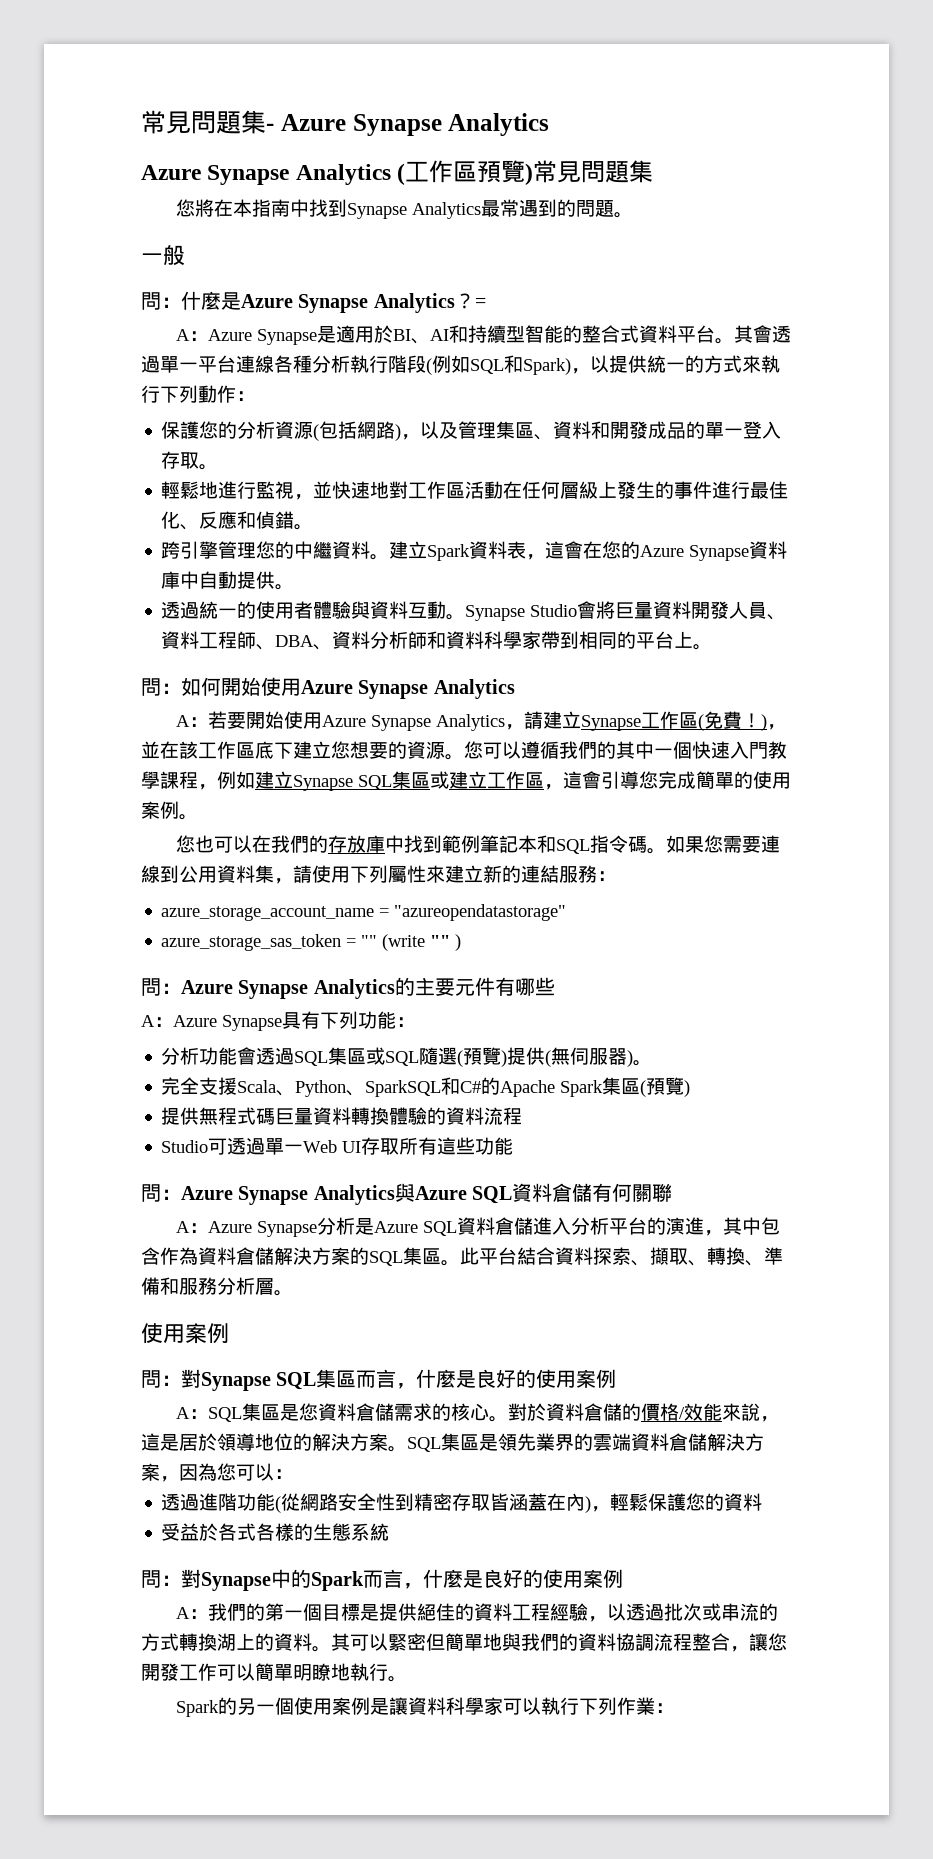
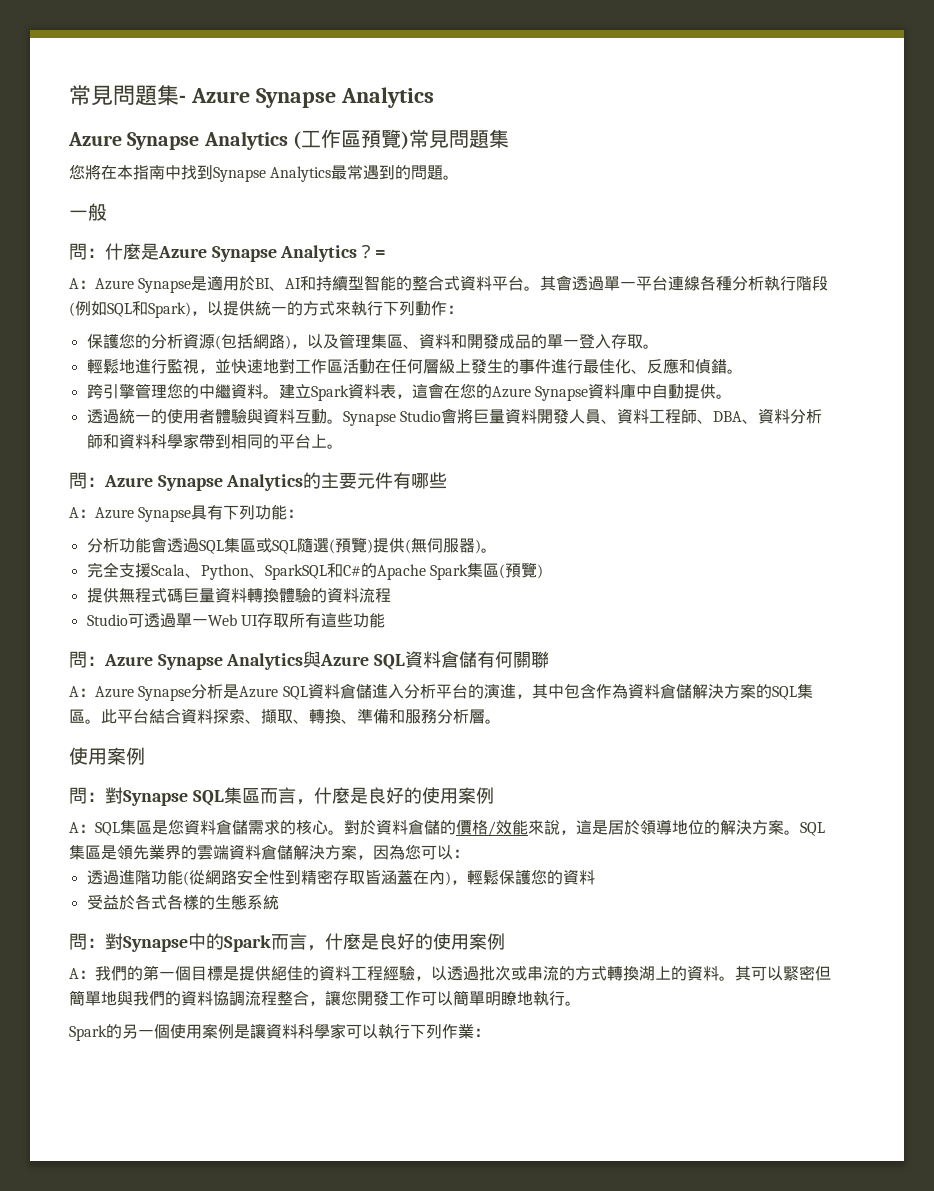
[141,677,515,699] [176,711,787,731] [141,741,787,760] [141,771,791,791] [141,801,198,820] [176,835,781,854] [141,865,616,884] [161,904,567,921] [161,934,462,951] // 問：如何開始使用Azure Synapse Analytics // A：若要開始使用Azure Synapse Analytics，請建立Synapse工作區(免費！)，並在該工作區底下建立您想要的資源。您可以遵循我們的其中一個快速入門教學課程，例如建立Synapse SQL集區或建立工作區，這會引導您完成簡單的使用案例。 // 您也可以在我們的存放庫中找到範例筆記本和SQL指令碼。如果您需要連線到公用資料集，請使用下列屬性來建立新的連結服務： // azure_storage_account_name = "azureopendatastorage" // azure_storage_sas_token = "" (write "" ) -> (343, 446) none

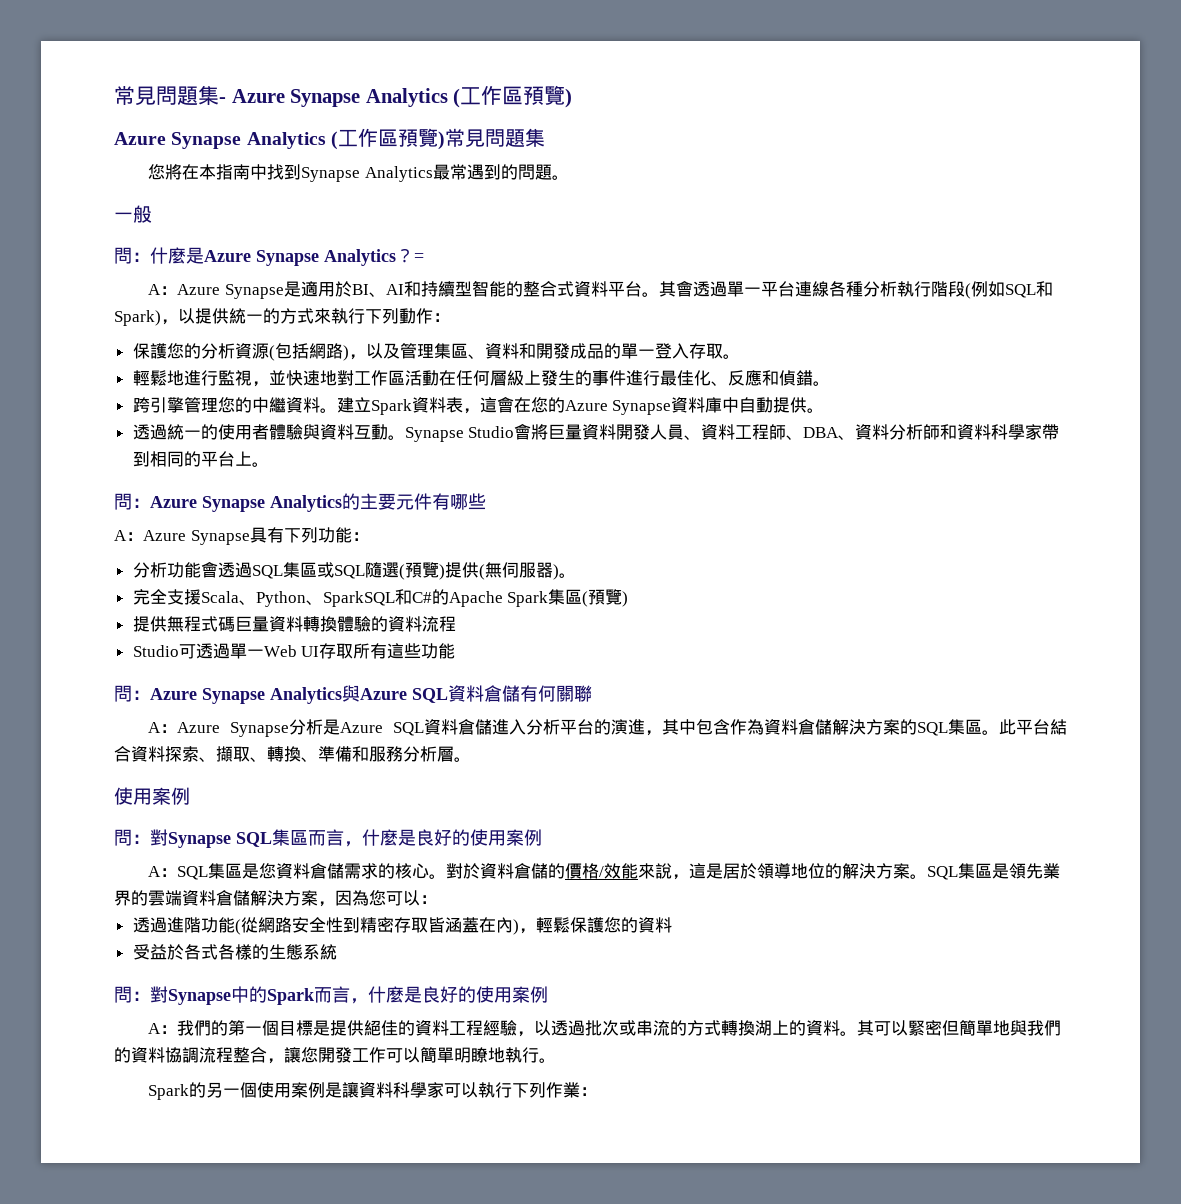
(434, 97) none -> [453,85,573,108] (工作區預覽)

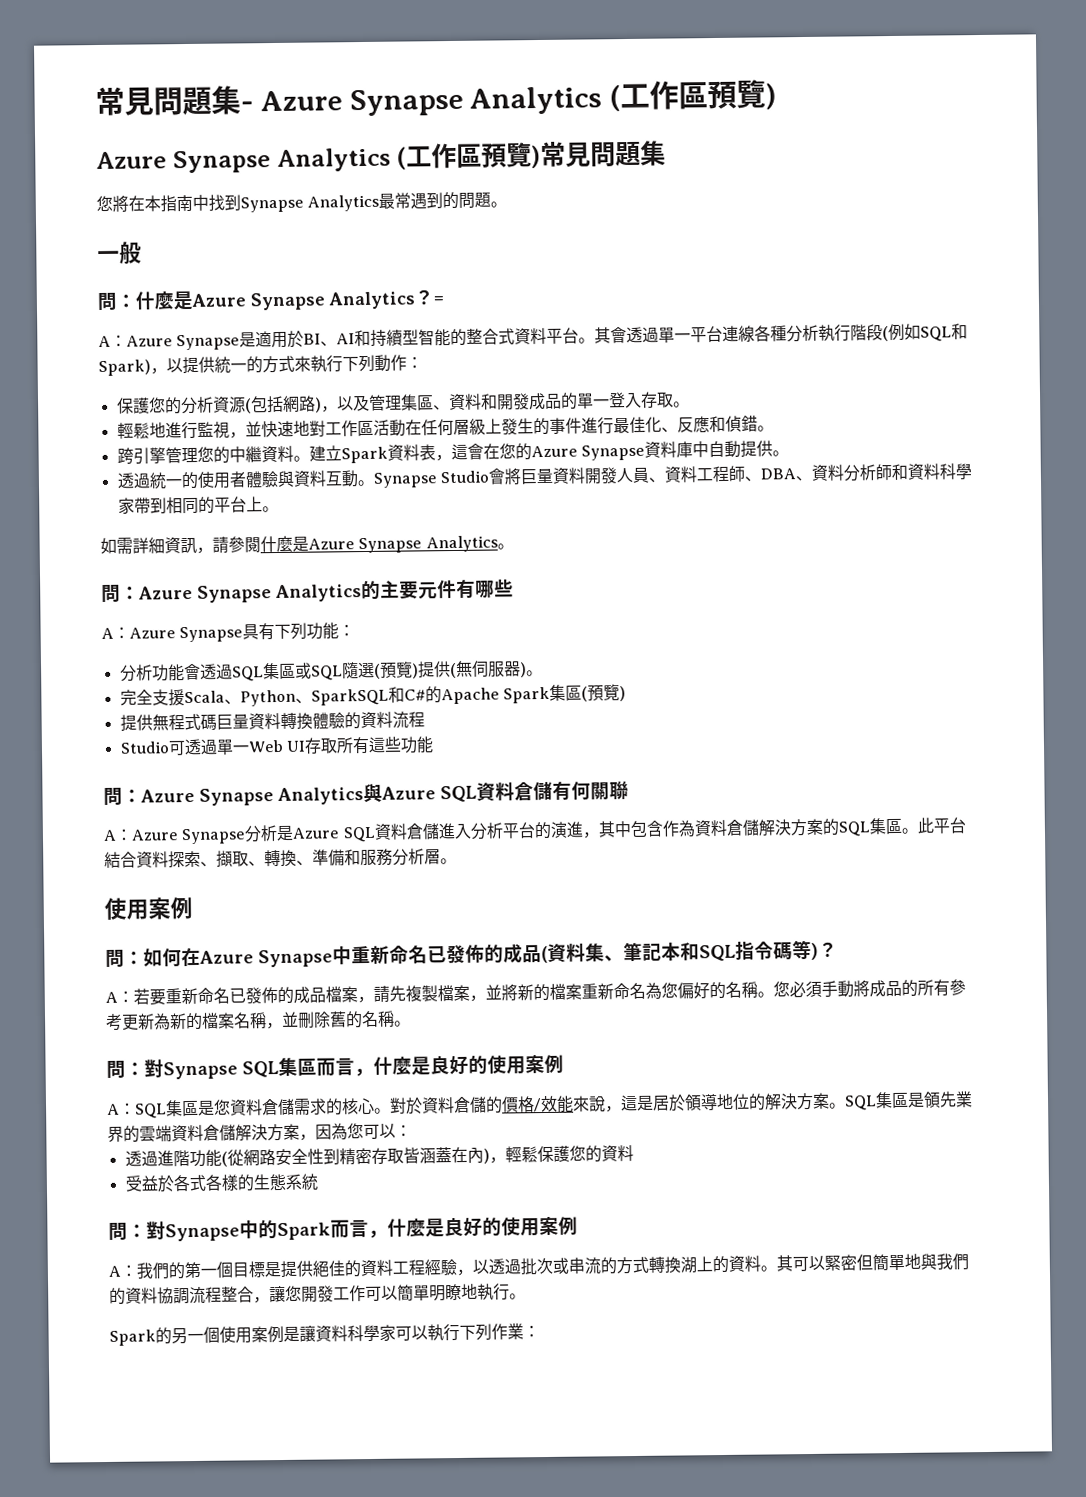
(269, 464) none -> [100,535,514,555] // 如需詳細資訊，請參閱什麼是Azure Synapse Analytics。
(190, 796) none -> [105,939,838,968] [105,979,966,1006] [105,1010,411,1031] // 問：如何在Azure Synapse中重新命名已發佈的成品(資料集、筆記本和SQL指令碼等)？ // A：若要重新命名已發佈的成品檔案，請先複製檔案，並將新的檔案重新命名為您偏好的名稱。您必須手動將成品的所有參考更新為新的檔案名稱，並刪除舊的名稱。

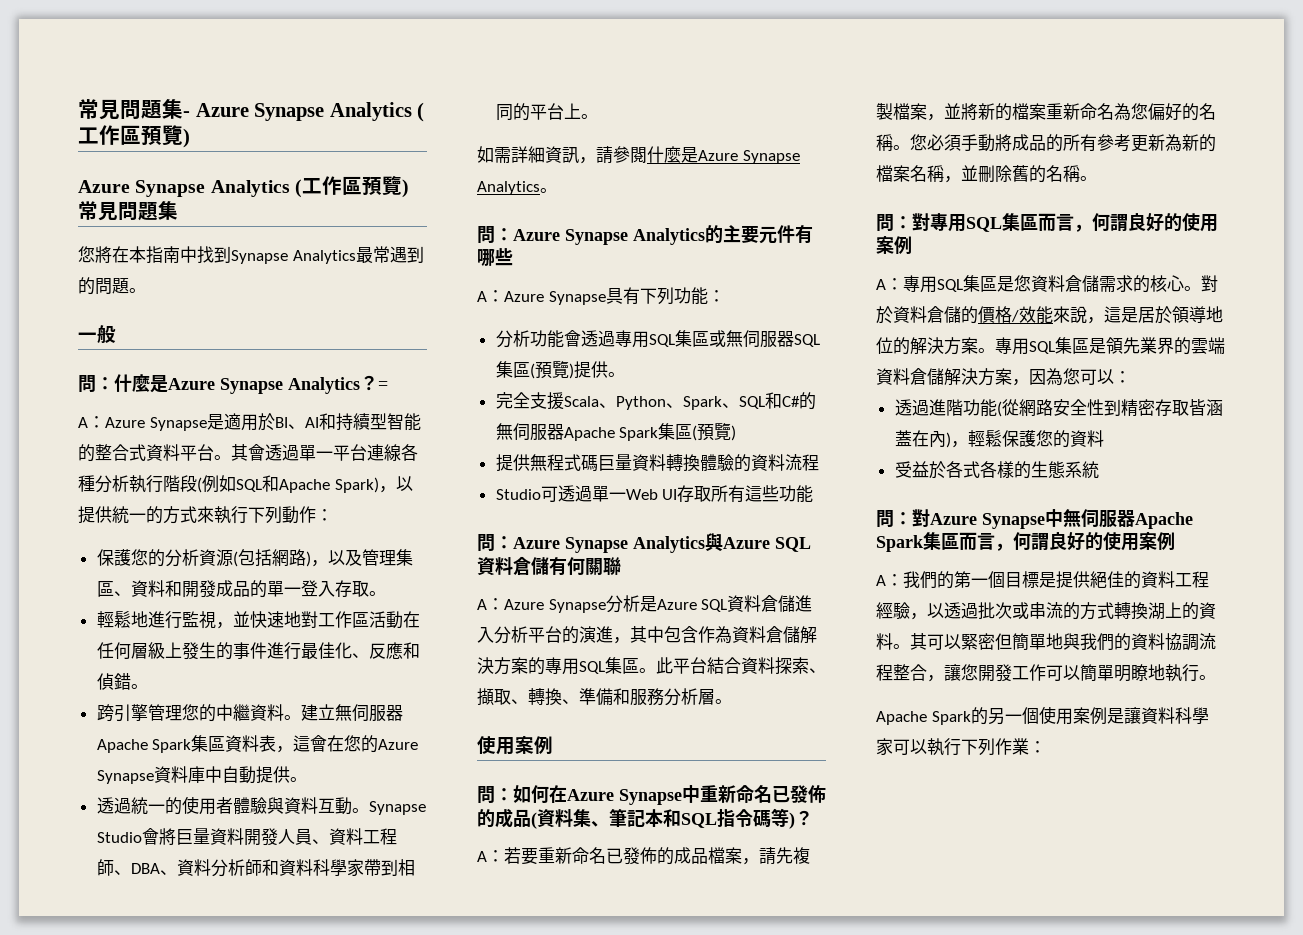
(969, 331) none -> [279,479,330,493] Apache
[340,446,388,464] Spark -> [334,704,403,722] [96,735,226,753] 無伺服器Apache Spark集區
(233, 671) none -> [614,330,649,348] 專用
[310,660,527,681] SQL隨選(預覽)提供(無伺服器) -> [725,330,820,348] [495,361,608,379] 無伺服器SQL集區(預覽)提供
[310,686,442,706] SparkSQL和C#的 -> [682,392,816,410] [495,423,564,441] Spark、SQL和C#的無伺服器
(840, 827) none -> [545,657,579,675] 專用
[163,1061,238,1080] Synapse -> [930,213,966,232] 專用
[373,1054,564,1076] [107,1102,136,1115] 什麼是良好的使用案例 // A： -> [1092,213,1218,232] [876,236,912,254] [876,275,937,293] 何謂良好的使用案例 // A：專用
(846, 1105) none -> [995,337,1029,355] 專用
[165,1218,445,1242] Synapse中的Spark而言，什麼是 -> [930,509,1193,529] [876,532,1049,552] Azure Synapse中無伺服器Apache Spark集區而言，何謂
(526, 1296) none -> [876,711,927,725] Apache

